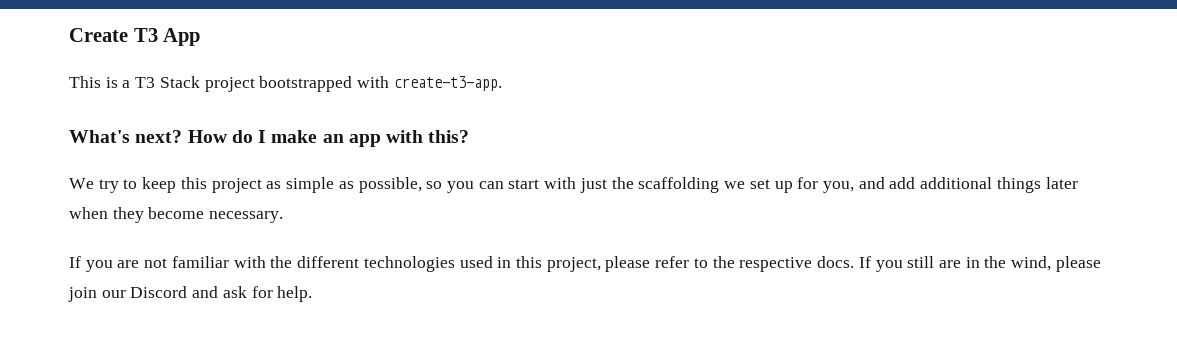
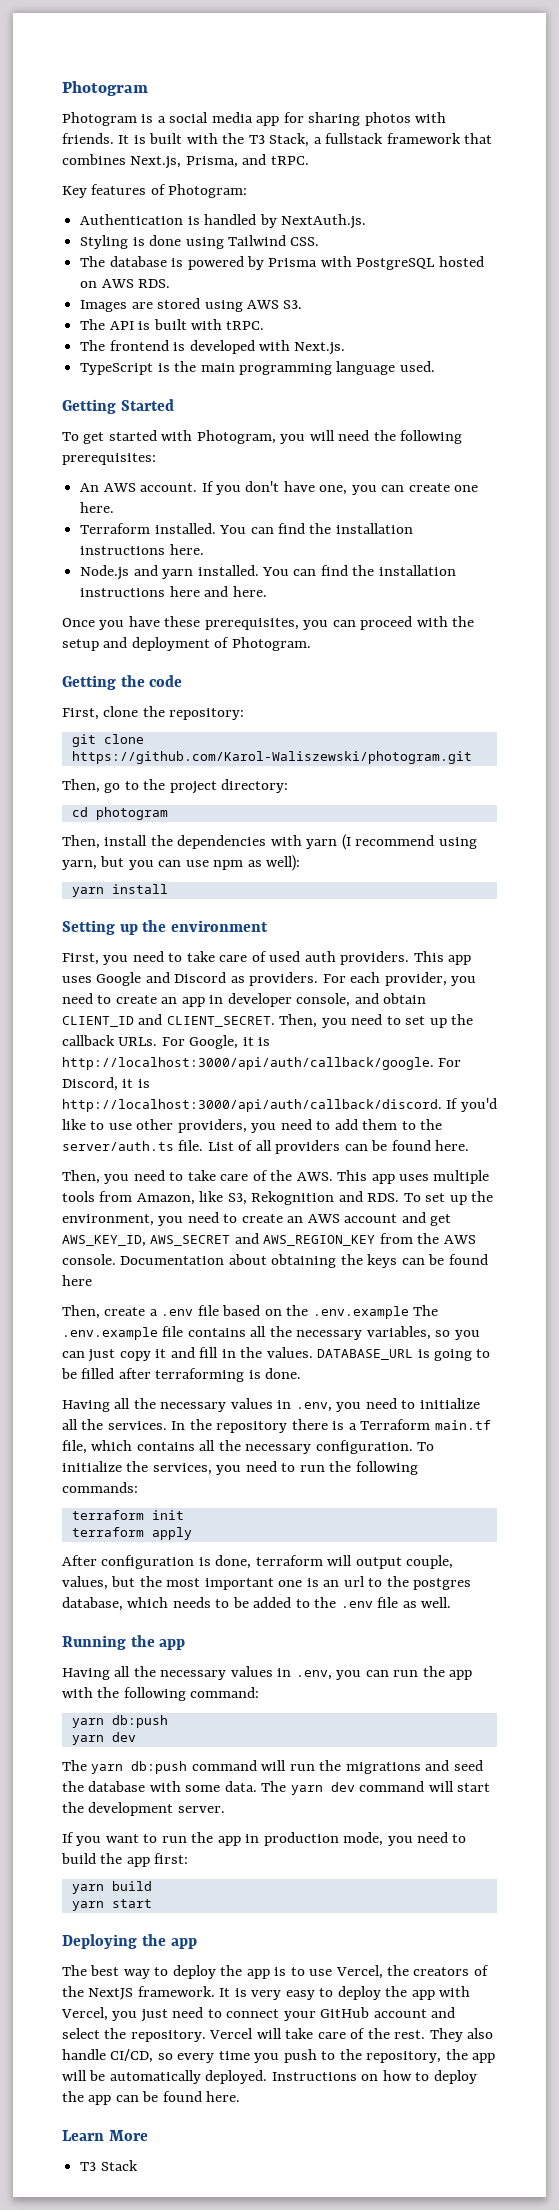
[69,28,201,46] [69,76,502,92] [69,130,470,147] [69,177,1078,193] [69,207,284,223] [69,256,1101,272] [68,286,313,302] Create T3 App // This is a T3 Stack project bootstrapped with create-t3-app. // What's next? How do I make an app with this? // We try to keep this project as simple as possible, so you can start with just the scaffolding we set up for you, and add additional things later when they become necessary. // If you are not familiar with the different technologies used in this project, please refer to the respective docs. If you still are in the wind, please join our Discord and ask for help. -> [62,81,148,96] [62,112,447,126] [62,133,493,147] [62,154,309,169] [62,184,248,198] [80,214,366,229] [80,235,320,249] [80,256,484,270] [80,279,171,288] [80,298,303,312] [80,319,265,330] [80,340,346,355] [80,361,435,375] [62,399,174,414] [62,430,463,444] [62,453,156,465] [80,481,479,495] [80,502,115,513] [80,523,413,534] [80,544,204,555] [80,565,456,580] [80,586,267,597] [62,616,475,630] [62,637,311,651] [62,675,183,690] [62,706,245,720] [71,734,144,747] [71,751,472,764] [62,779,289,794] [71,807,168,820] [62,834,477,850] [62,855,301,871] [71,884,168,897] [62,920,269,935] [62,951,472,965] [62,972,477,986] [62,993,427,1007] [62,1014,474,1028] [62,1035,271,1049] [62,1057,462,1070] [62,1077,150,1091] [62,1098,497,1112] [62,1119,443,1133] [62,1140,470,1154] [62,1170,490,1184] [62,1191,494,1205] [62,1212,452,1226] [62,1233,476,1247] [62,1254,488,1268] [62,1275,92,1286] [62,1305,439,1319] [62,1326,480,1340] [62,1347,491,1362] [61,1368,302,1382] [62,1398,480,1412] [62,1419,491,1433] [62,1440,435,1454] [62,1461,418,1475] [62,1482,138,1493] [71,1510,184,1520] [71,1527,192,1540] [62,1555,454,1569] [62,1576,472,1590] [62,1597,452,1611] [62,1635,186,1650] [62,1666,473,1680] [62,1687,260,1701] [71,1715,168,1728] [71,1732,136,1745] [62,1760,483,1774] [62,1781,491,1795] [62,1802,225,1816] [62,1832,467,1846] [61,1853,189,1867] [71,1881,152,1894] [71,1899,152,1911] [62,1934,197,1949] [62,1965,489,1979] [62,1986,471,2000] [61,2007,456,2022] [62,2028,494,2042] [62,2049,496,2063] [62,2070,477,2084] [62,2091,241,2105] [62,2130,148,2141] [80,2160,138,2171] Photogram // Photogram is a social media app for sharing photos with friends. It is built with the T3 Stack, a fullstack framework that combines Next.js, Prisma, and tRPC. // Key features of Photogram: // Authentication is handled by NextAuth.js. // Styling is done using Tailwind CSS. // The database is powered by Prisma with PostgreSQL hosted on AWS RDS. // Images are stored using AWS S3. // The API is built with tRPC. // The frontend is developed with Next.js. // TypeScript is the main programming language used. // Getting Started // To get started with Photogram, you will need the following prerequisites: // An AWS account. If you don't have one, you can create one here. // Terraform installed. You can find the installation instructions here. // Node.js and yarn installed. You can find the installation instructions here and here. // Once you have these prerequisites, you can proceed with the setup and deployment of Photogram. // Getting the code // First, clone the repository: // git clone https://github.com/Karol-Waliszewski/photogram.git // Then, go to the project directory: // cd photogram // Then, install the dependencies with yarn (I recommend using yarn, but you can use npm as well): // yarn install // Setting up the environment // First, you need to take care of used auth providers. This app uses Google and Discord as providers. For each provider, you need to create an app in developer console, and obtain CLIENT_ID and CLIENT_SECRET. Then, you need to set up the callback URLs. For Google, it is http://localhost:3000/api/auth/callback/google. For Discord, it is http://localhost:3000/api/auth/callback/discord. If you'd like to use other providers, you need to add them to the server/auth.ts file. List of all providers can be found here. // Then, you need to take care of the AWS. This app uses multiple tools from Amazon, like S3, Rekognition and RDS. To set up the environment, you need to create an AWS account and get AWS_KEY_ID, AWS_SECRET and AWS_REGION_KEY from the AWS console. Documentation about obtaining the keys can be found here // Then, create a .env file based on the .env.example The .env.example file contains all the necessary variables, so you can just copy it and fill in the values. DATABASE_URL is going to be filled after terraforming is done. // Having all the necessary values in .env, you need to initialize all the services. In the repository there is a Terraform main.tf file, which contains all the necessary configuration. To initialize the services, you need to run the following commands: // terraform init // terraform apply // After configuration is done, terraform will output couple, values, but the most important one is an url to the postgres database, which needs to be added to the .env file as well. // Running the app // Having all the necessary values in .env, you can run the app with the following command: // yarn db:push // yarn dev // The yarn db:push command will run the migrations and seed the database with some data. The yarn dev command will start the development server. // If you want to run the app in production mode, you need to build the app first: // yarn build // yarn start // Deploying the app // The best way to deploy the app is to use Vercel, the creators of the NextJS framework. It is very easy to deploy the app with Vercel, you just need to connect your GitHub account and select the repository. Vercel will take care of the rest. They also handle CI/CD, so every time you push to the repository, the app will be automatically deployed. Instructions on how to deploy the app can be found here. // Learn More // T3 Stack

